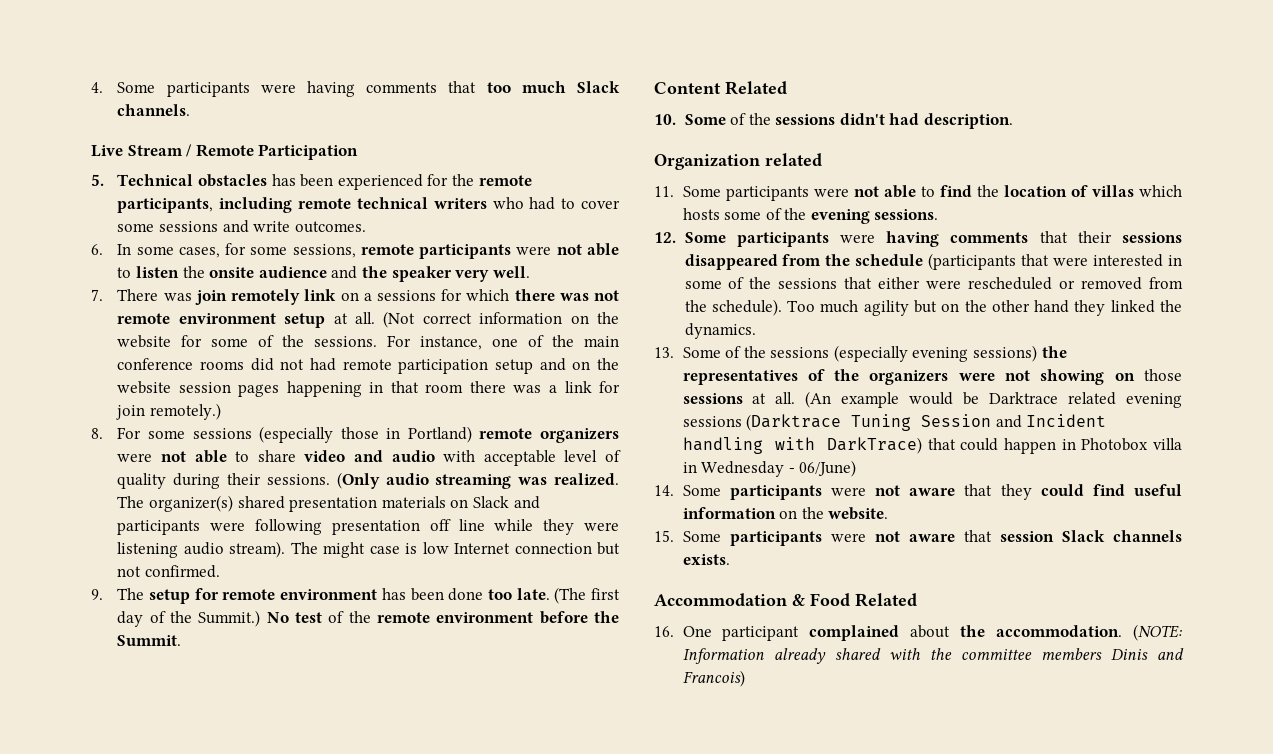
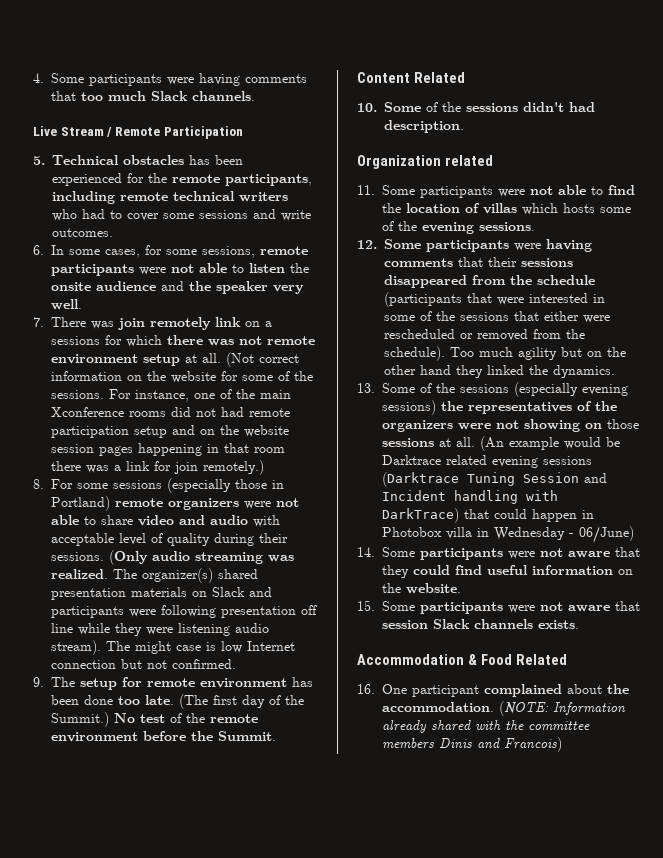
[117,358,194,370] conference -> [51,407,124,417] Xconference

